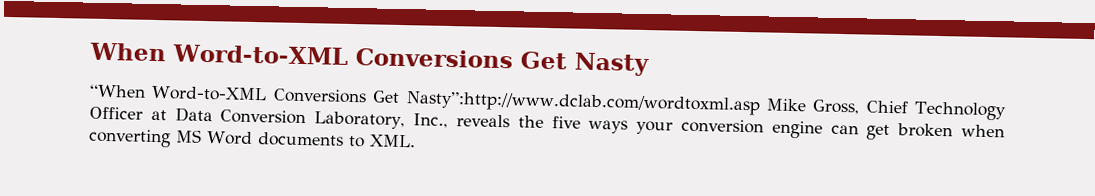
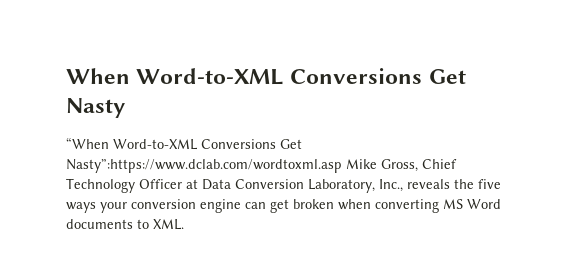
[405,91,761,116] Nasty”:http://www.dclab.com/wordtoxml.asp -> [66,159,342,173] Nasty”:https://www.dclab.com/wordtoxml.asp

